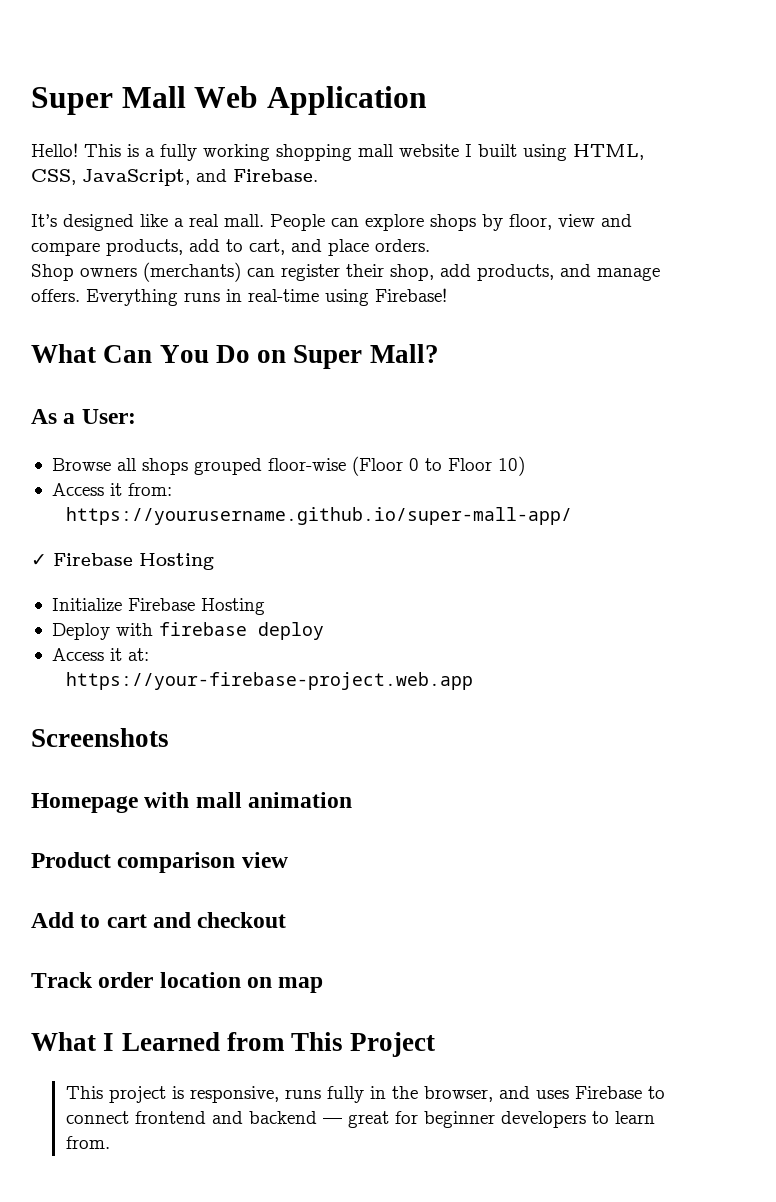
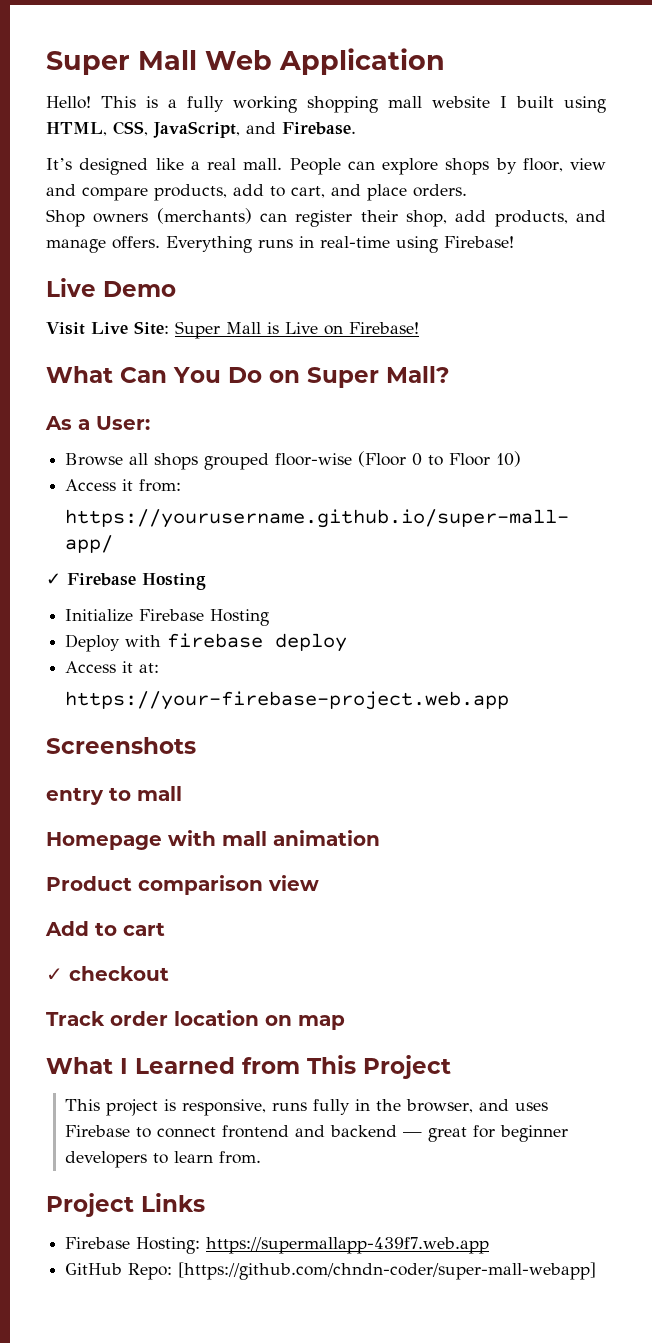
(447, 295) none -> [46,278,176,297] [46,321,419,339] // Live Demo // Visit Live Site: Super Mall is Live on Firebase!
(169, 737) none -> [46,786,182,805] // entry to mall
[153,912,192,928] and -> [46,968,63,981] // ✓
(110, 1142) none -> [46,1193,205,1217] [65,1237,490,1254] [65,1262,597,1280] // Project Links // Firebase Hosting: https://supermallapp-439f7.web.app // GitHub Repo: [https://github.com/chndn-coder/super-mall-webapp]

